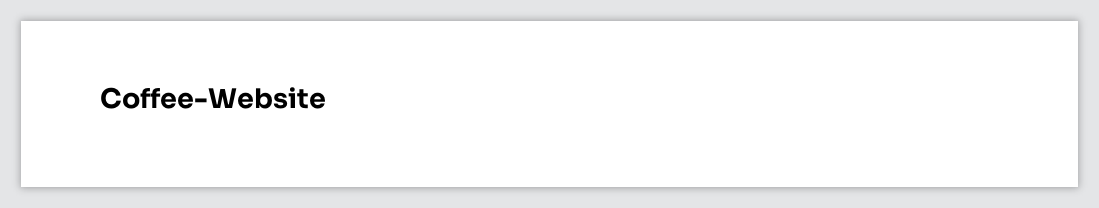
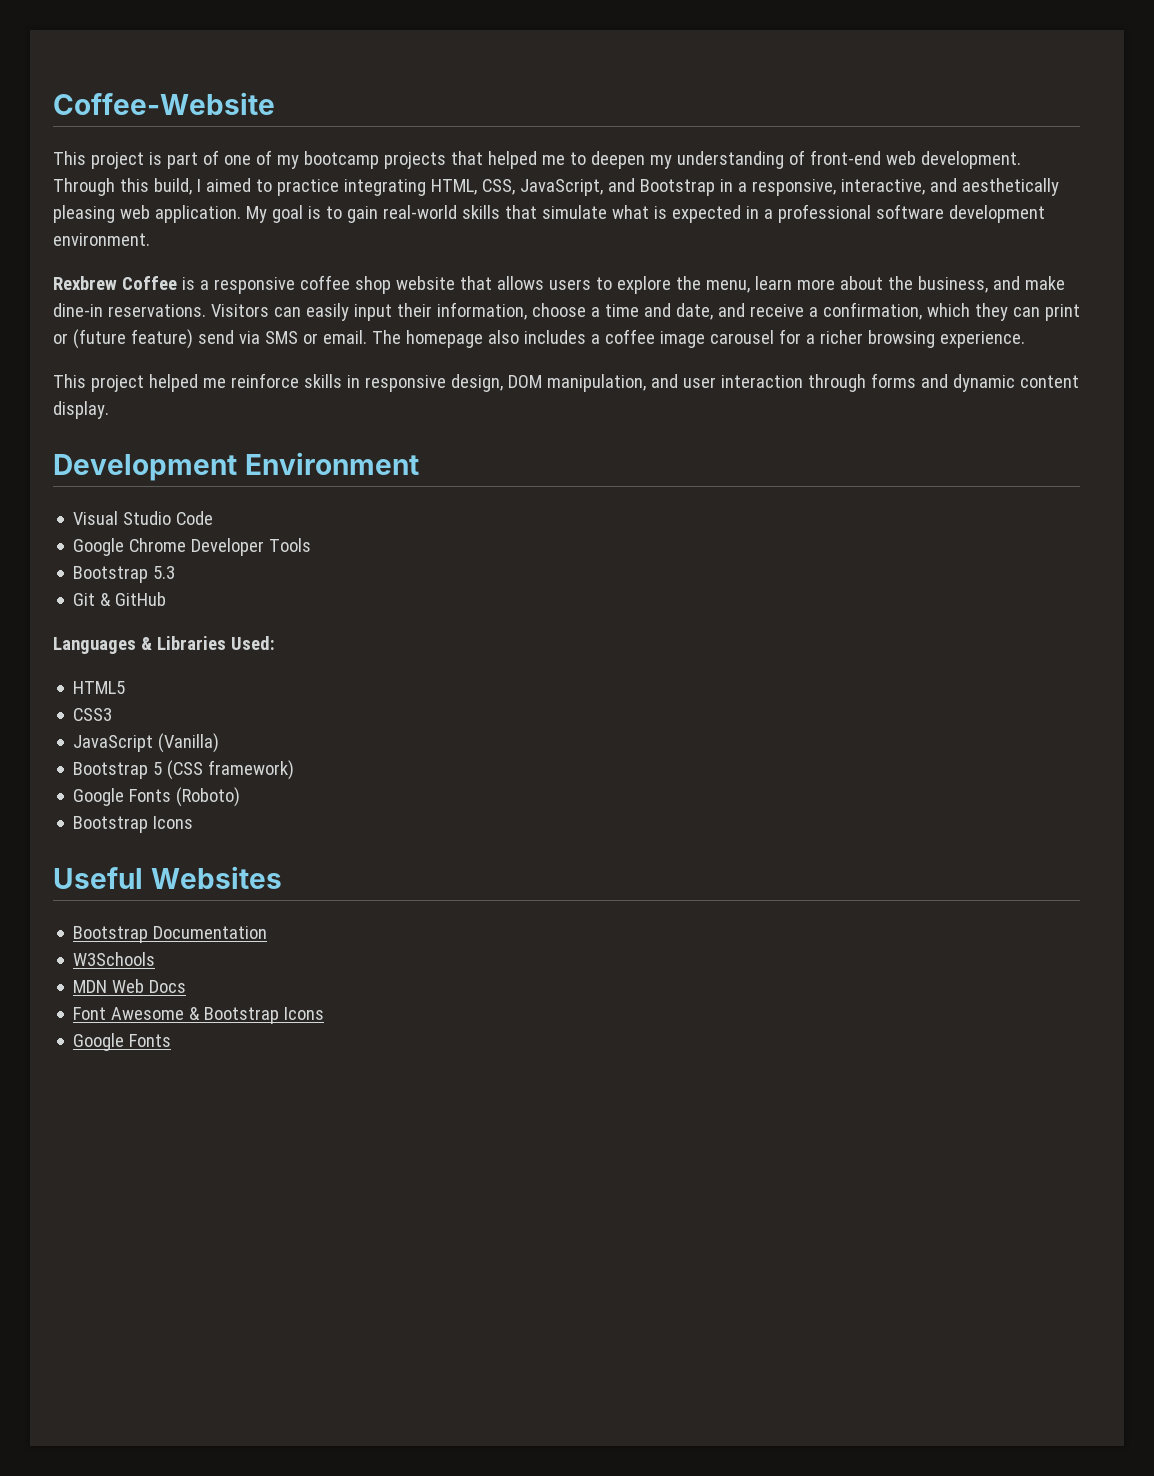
(326, 98) none -> [53,150,1021,169] [53,178,1059,196] [53,204,1045,223] [53,233,150,246] [53,275,1065,294] [53,302,1080,321] [53,329,1025,349] [53,373,1079,392] [53,401,109,419] [53,452,419,481] [73,511,214,525] [73,538,312,556] [73,566,176,583] [73,592,167,606] [53,636,275,654] [73,681,126,694] [73,708,113,721] [73,733,220,753] [73,760,295,780] [73,787,241,807] [73,816,194,833] [53,866,282,889] [73,926,268,943] [73,952,156,966] [73,979,187,993] [73,1007,325,1024] [73,1033,172,1051] // This project is part of one of my bootcamp projects that helped me to deepen my understanding of front-end web development. Through this build, I aimed to practice integrating HTML, CSS, JavaScript, and Bootstrap in a responsive, interactive, and aesthetically pleasing web application. My goal is to gain real-world skills that simulate what is expected in a professional software development environment. // Rexbrew Coffee is a responsive coffee shop website that allows users to explore the menu, learn more about the business, and make dine-in reservations. Visitors can easily input their information, choose a time and date, and receive a confirmation, which they can print or (future feature) send via SMS or email. The homepage also includes a coffee image carousel for a richer browsing experience. // This project helped me reinforce skills in responsive design, DOM manipulation, and user interaction through forms and dynamic content display. // Development Environment // Visual Studio Code // Google Chrome Developer Tools // Bootstrap 5.3 // Git & GitHub // Languages & Libraries Used: // HTML5 // CSS3 // JavaScript (Vanilla) // Bootstrap 5 (CSS framework) // Google Fonts (Roboto) // Bootstrap Icons // Useful Websites // Bootstrap Documentation // W3Schools // MDN Web Docs // Font Awesome & Bootstrap Icons // Google Fonts

